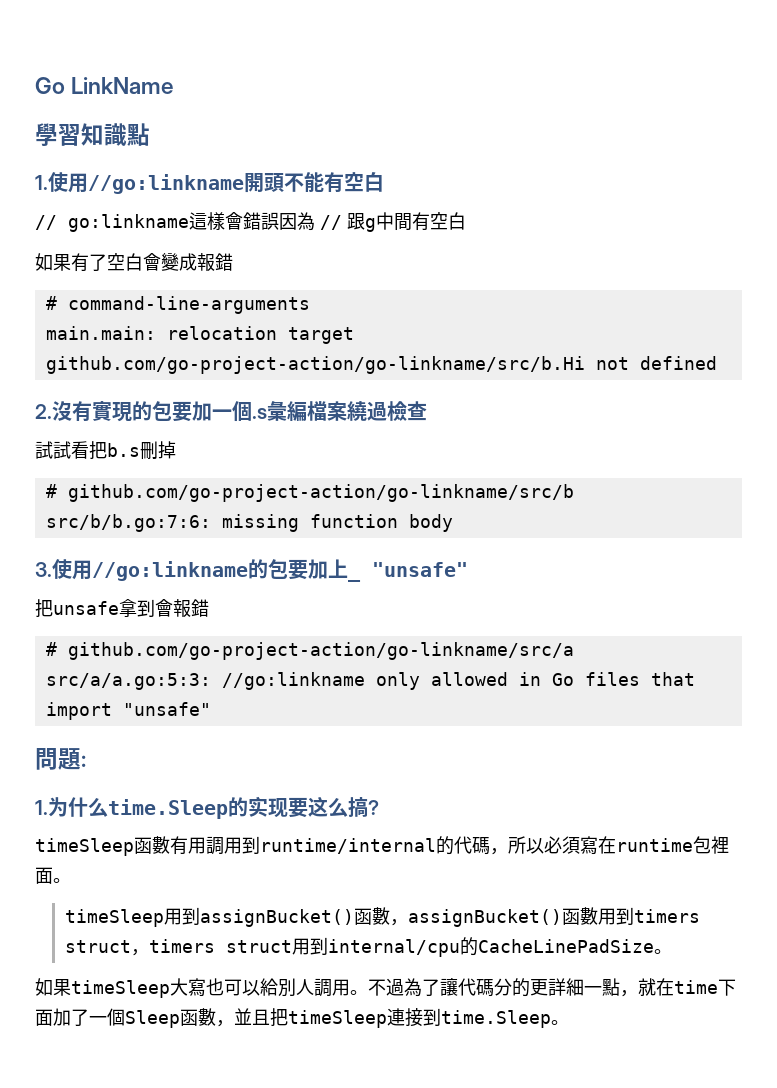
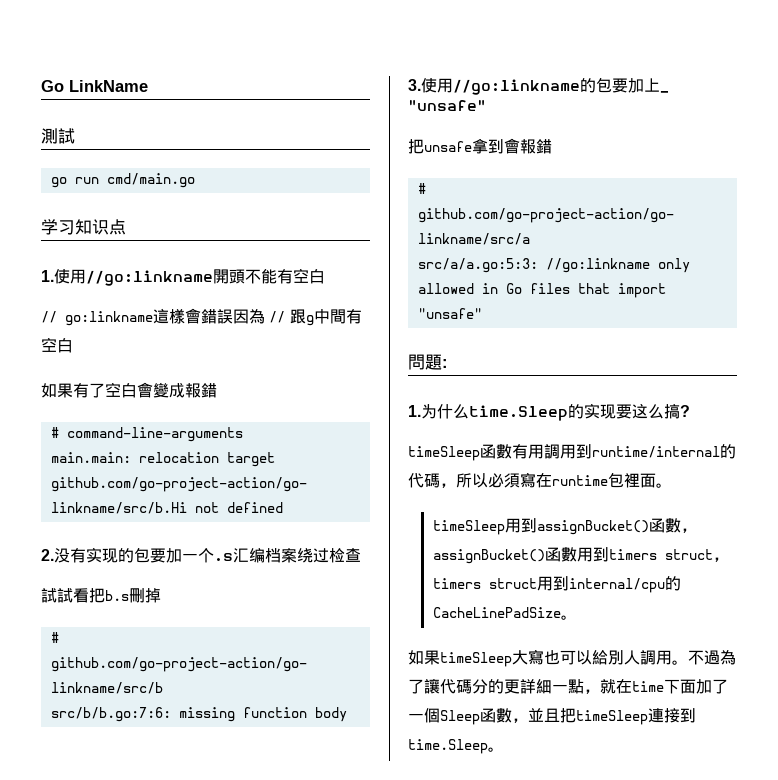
[35,123,150,146] 學習知識點 -> [41,128,75,144] [50,173,195,188] [41,219,126,235] 測試 // go run cmd/main.go // 学习知识点
[52,401,132,422] 沒有實現 -> [54,547,118,563] 没有实现
[232,401,407,422] 個.s彙編檔案繞過檢 -> [198,548,345,563] 个.s汇编档案绕过检

